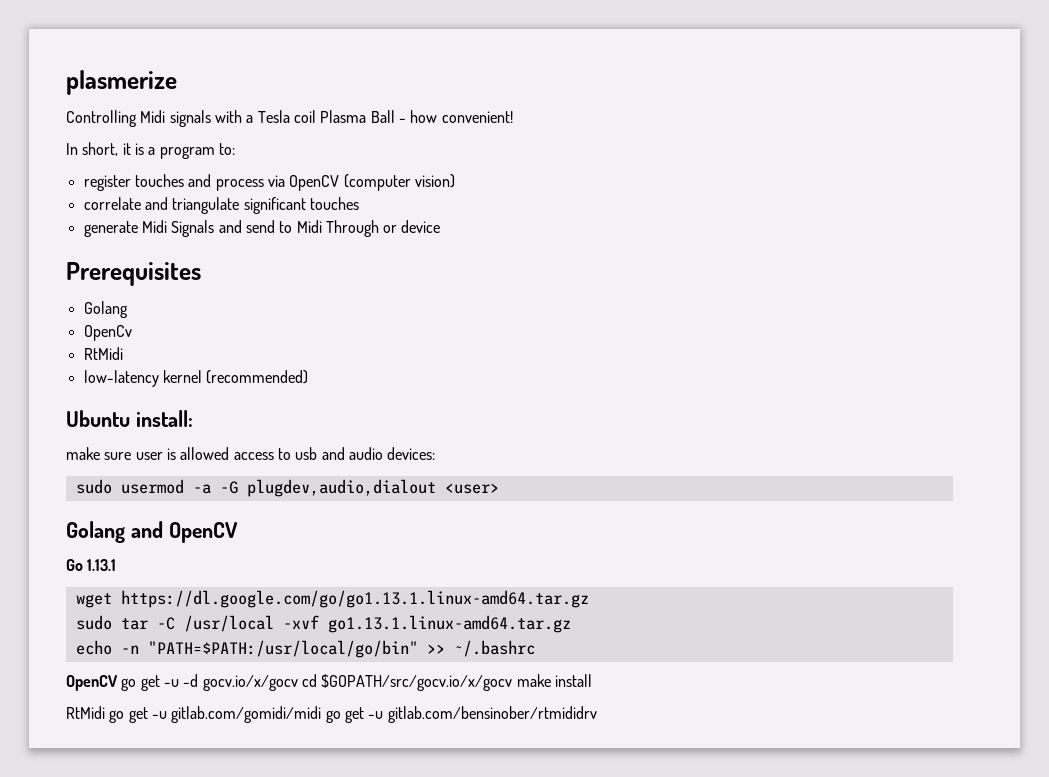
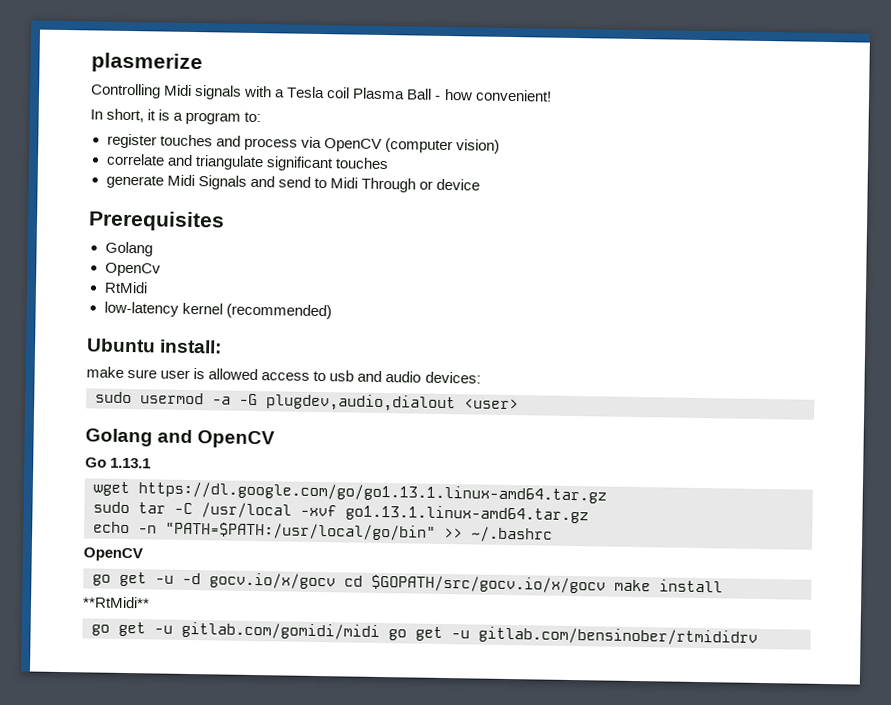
(118, 683) none -> (143, 554) //
[66,706,105,719] RtMidi -> [82,596,150,609] **RtMidi** //

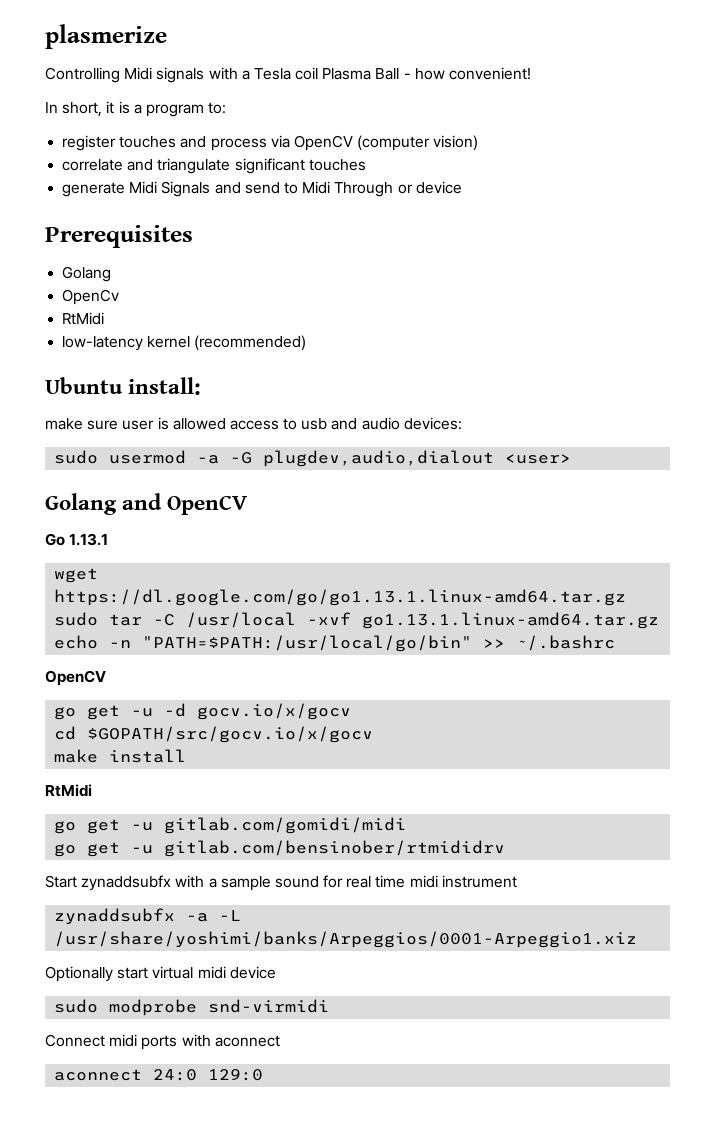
(336, 581) none -> (352, 711) //
(606, 584) none -> (374, 734) //
[82,596,150,609] **RtMidi** -> [45,784,92,797] RtMidi
(380, 630) none -> (407, 825) //
(758, 636) none -> [45,875,517,891] [54,908,242,925] [54,931,638,948] [45,966,276,982] [54,999,330,1016] [45,1034,280,1050] [54,1069,264,1081] // Start zynaddsubfx with a sample sound for real time midi instrument // zynaddsubfx -a -L /usr/share/yoshimi/banks/Arpeggios/0001-Arpeggio1.xiz // Optionally start virtual midi device // sudo modprobe snd-virmidi // Connect midi ports with aconnect // aconnect 24:0 129:0

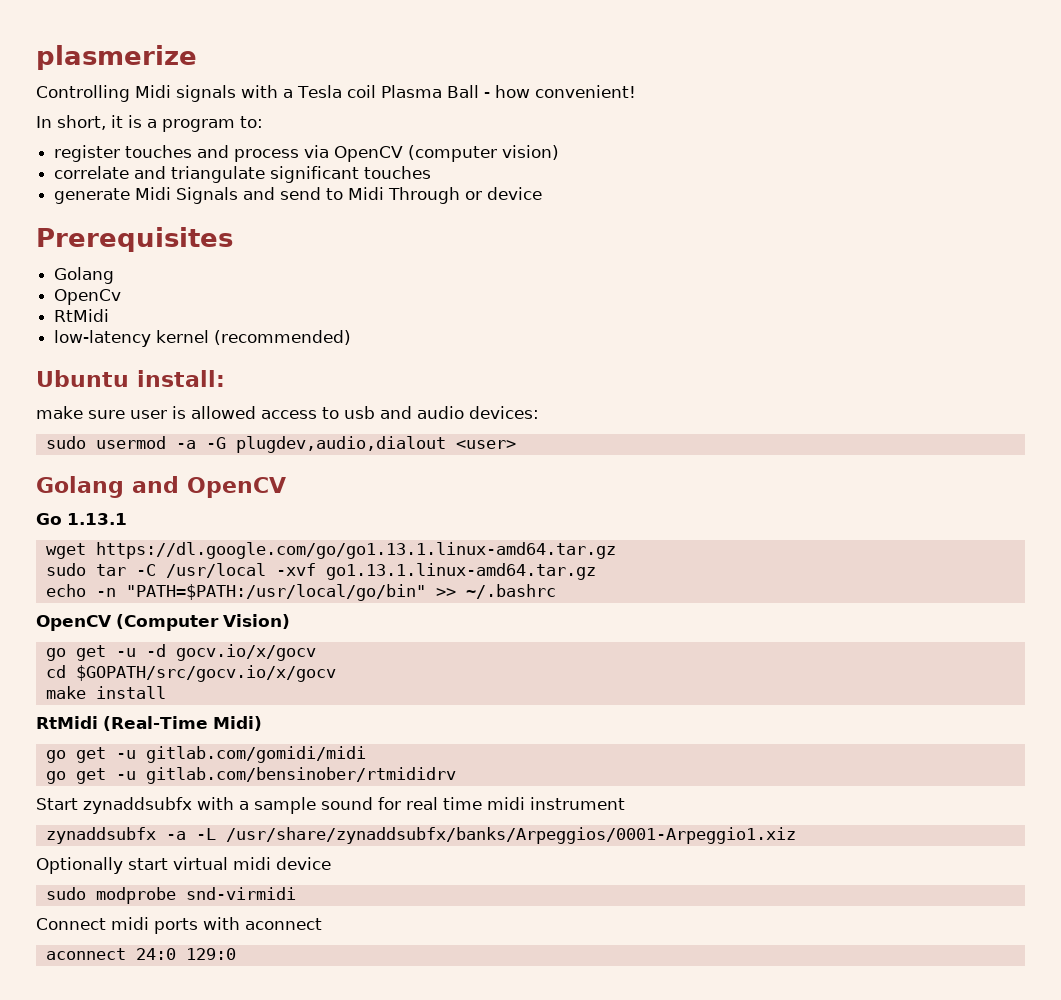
(106, 678) none -> [116,614,290,631] (Computer Vision)
(92, 790) none -> [103,716,262,731] (Real-Time Midi)
[54,931,638,948] /usr/share/yoshimi/banks/Arpeggios/0001-Arpeggio1.xiz -> [225,827,796,844] /usr/share/zynaddsubfx/banks/Arpeggios/0001-Arpeggio1.xiz

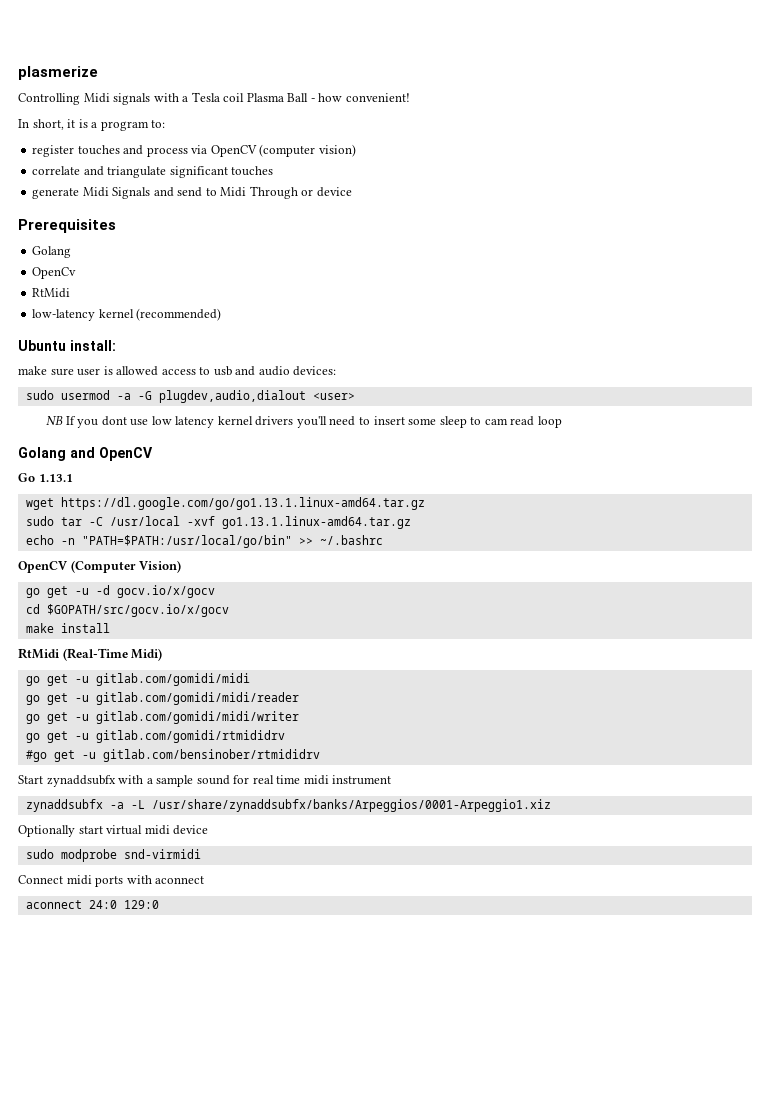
(516, 444) none -> [46,416,562,428] // NB If you dont use low latency kernel drivers you'll need to insert some sleep to cam read loop
(136, 775) none -> [95,692,299,705] [25,711,299,724] [25,730,285,743] [25,750,96,762] gitlab.com/gomidi/midi/reader // go get -u gitlab.com/gomidi/midi/writer // go get -u gitlab.com/gomidi/rtmididrv // #go get -u

